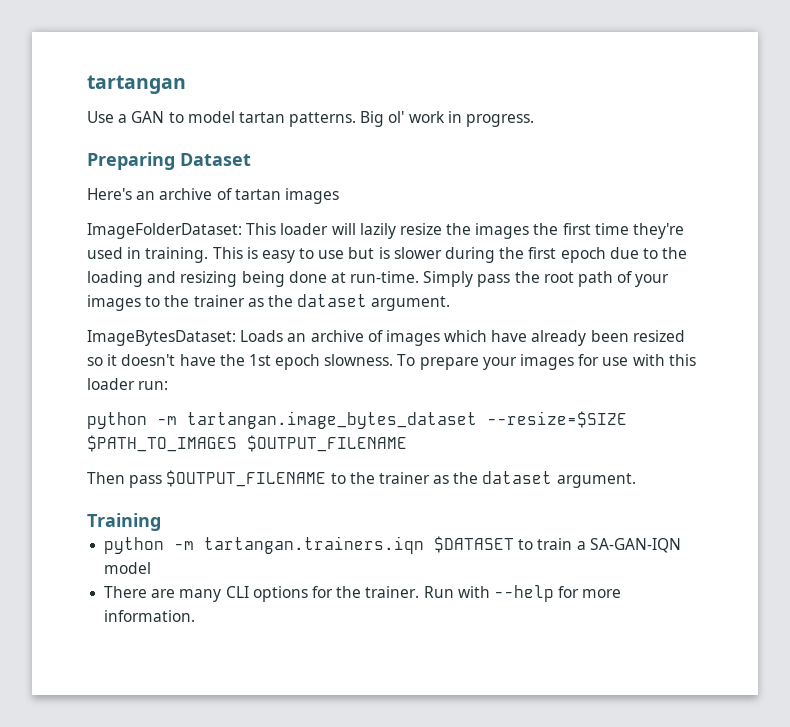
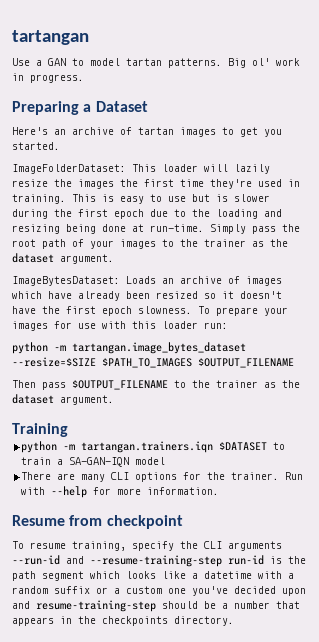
(175, 161) none -> [83,104,92,112] a
(339, 196) none -> [222,127,282,137] [12,142,60,150] to get you started.
[248,354,271,366] 1st -> [66,306,96,314] first
(196, 616) none -> [12,515,183,529] [12,541,282,551] [12,555,306,567] [12,571,294,581] [12,586,306,596] [12,600,300,612] [12,616,234,626] // Resume from checkpoint // To resume training, specify the CLI arguments --run-id and --resume-training-step run-id is the path segment which looks like a datetime with a random suffix or a custom one you've decided upon and resume-training-step should be a number that appears in the checkpoints directory.

